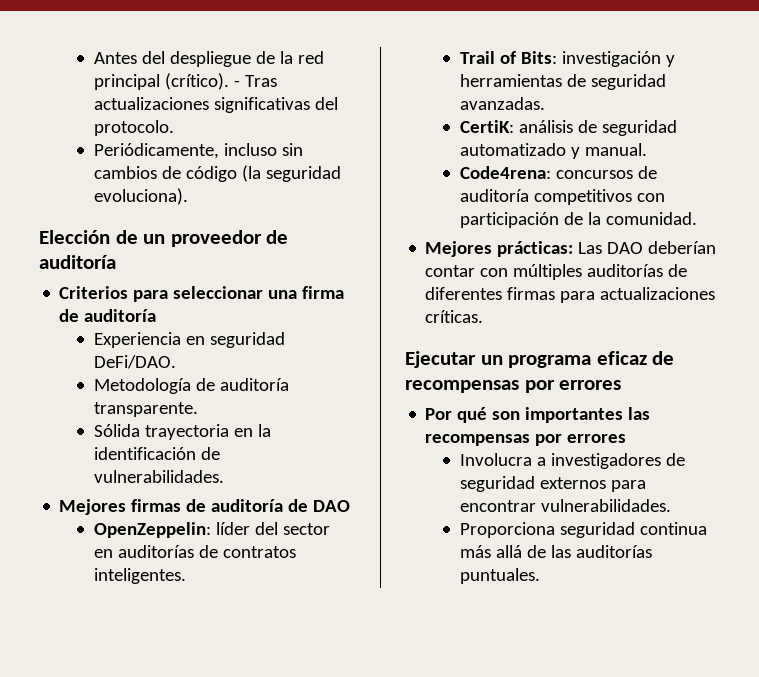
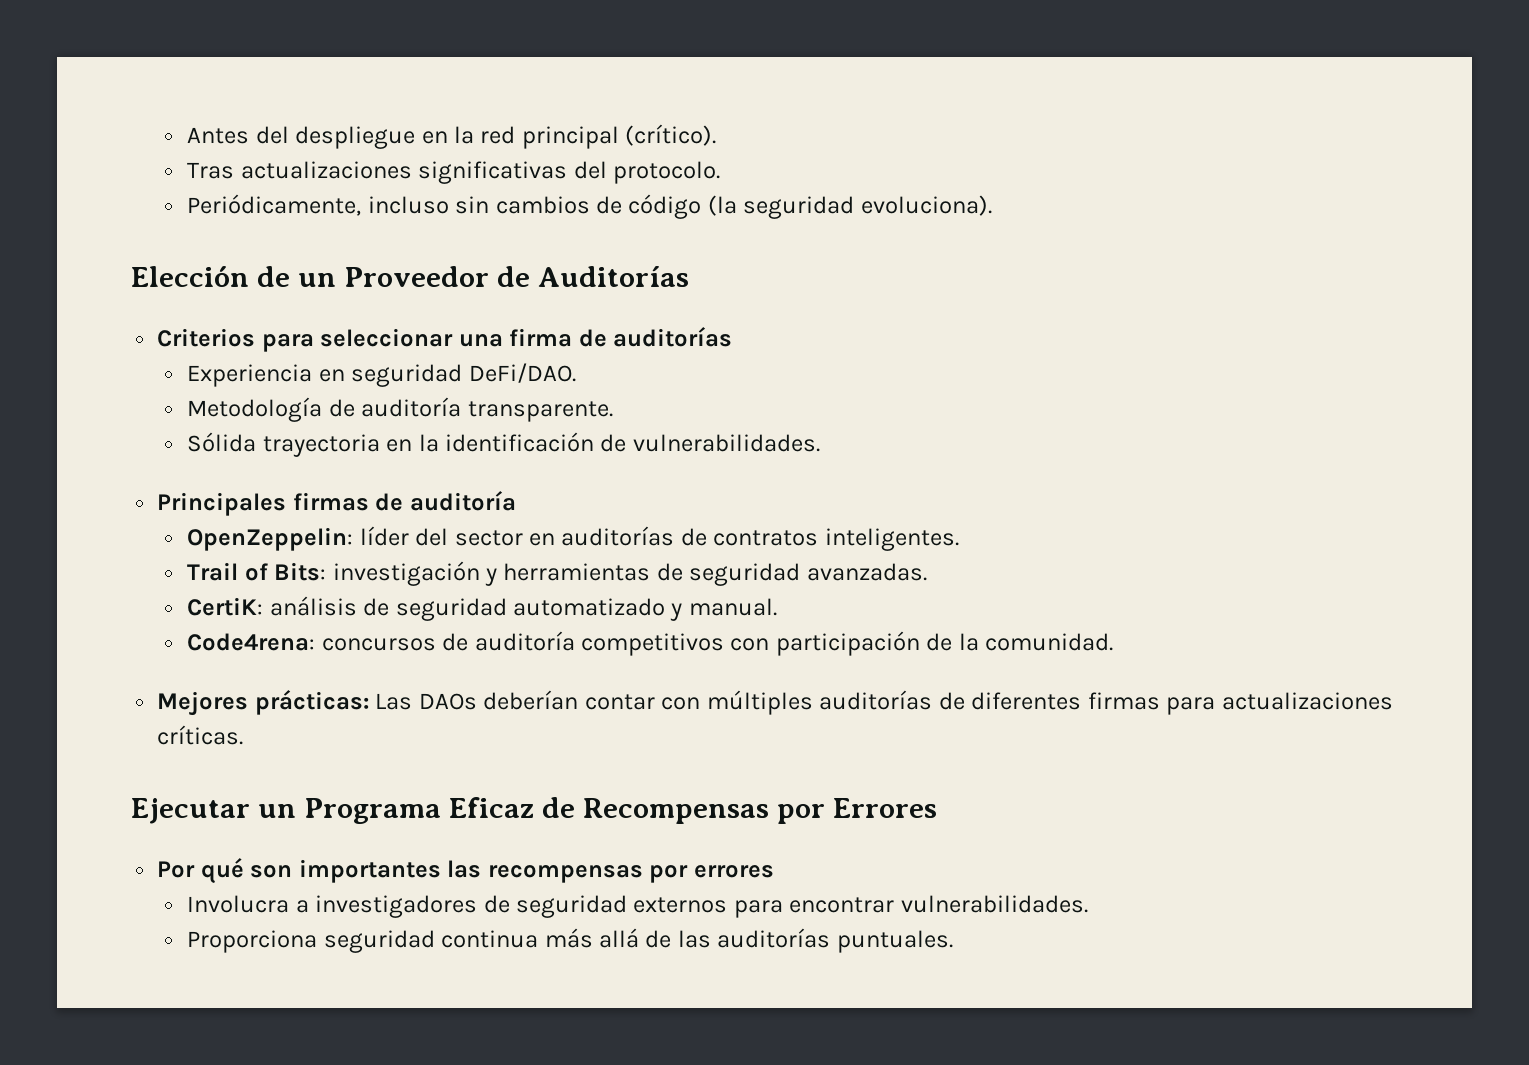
[256,51,276,64] de -> [421,131,448,144] en
[234,80,241,87] - -> (717, 135) //
[170,230,289,247] [39,255,116,269] proveedor de auditoría -> [343,266,689,287] Proveedor de Auditorías
[84,309,157,322] auditoría -> [613,327,733,347] auditorías
[59,499,127,515] Mejores -> [157,492,287,516] Principales
[288,499,351,512] de DAO -> (516, 501) none
[607,242,644,254] DAO -> [418,693,477,710] DAOs
[508,351,675,368] [405,380,622,393] programa eficaz de recompensas por errores -> [303,797,937,824] Programa Eficaz de Recompensas por Errores

